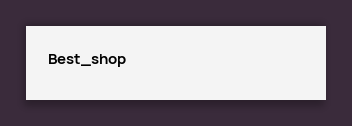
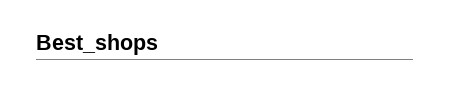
[48,54,126,67] Best_shop -> [36,34,158,55] Best_shops

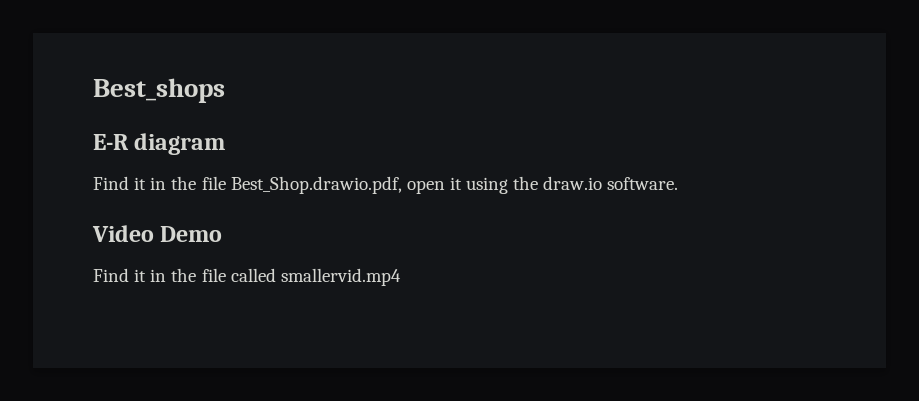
(158, 44) none -> [93,133,226,155] [93,176,679,194] [92,225,223,242] [93,268,401,286] // E-R diagram // Find it in the file Best_Shop.drawio.pdf, open it using the draw.io software. // Video Demo // Find it in the file called smallervid.mp4

